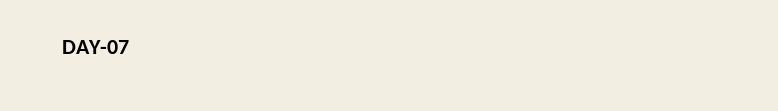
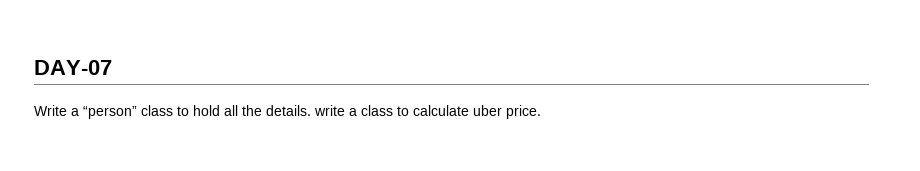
(129, 47) none -> [34,105,541,119] // Write a “person” class to hold all the details. write a class to calculate uber price.

